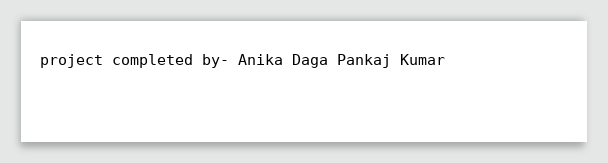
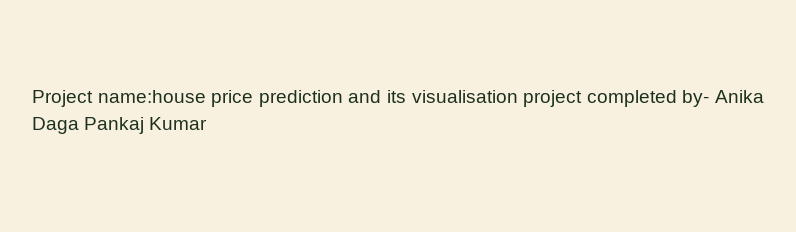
(40, 61) none -> [32,90,518,107] Project name:house price prediction and its visualisation

